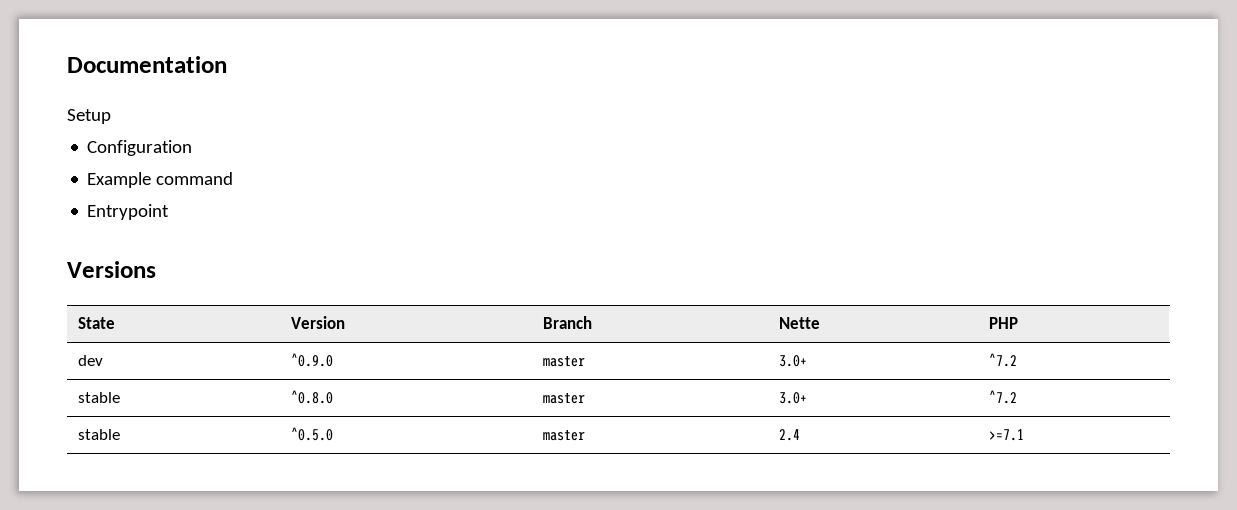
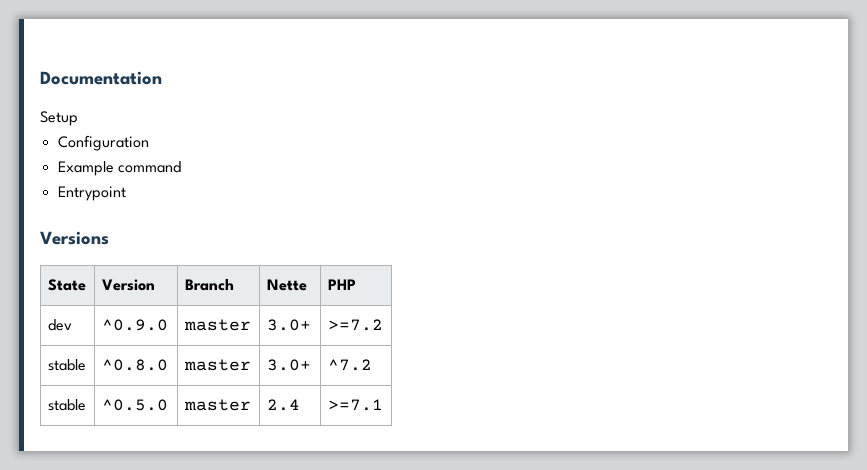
[989,353,1018,367] ^7.2 -> [327,319,383,331] >=7.2

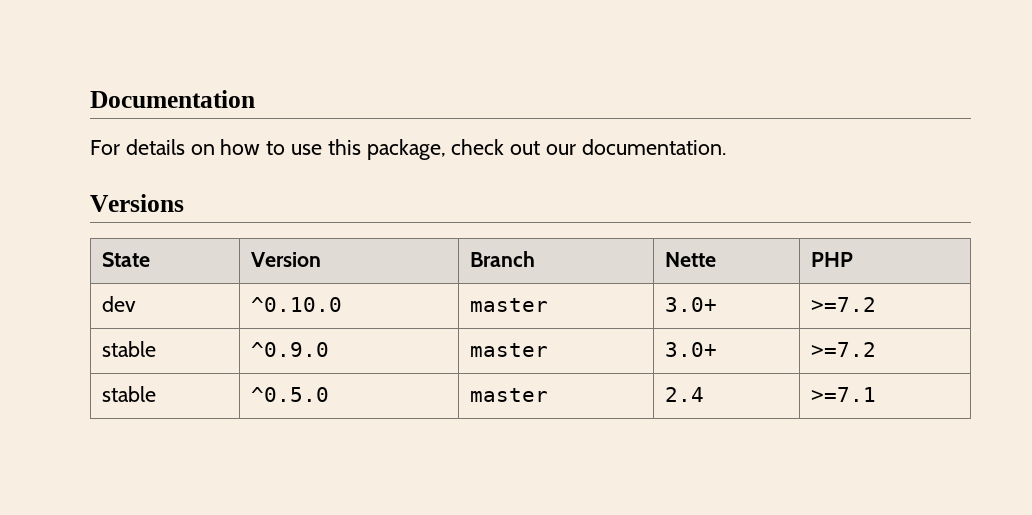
[40,111,78,126] [57,135,149,151] [57,161,181,176] [57,186,126,201] Setup // Configuration // Example command // Entrypoint -> [90,139,726,160] For details on how to use this package, check out our documentation.
(72, 325) none -> [251,297,343,312] [470,298,549,312] [665,297,718,312] [811,297,877,312] [102,341,157,357] | ^0.10.0 | master | 3.0+ | >=7.2 // stable
[47,359,86,371] [101,359,168,371] [183,359,251,371] [266,359,311,371] [327,359,372,371] // stable | ^0.8.0 | master | 3.0+ | ^7.2 -> (877, 349) none

